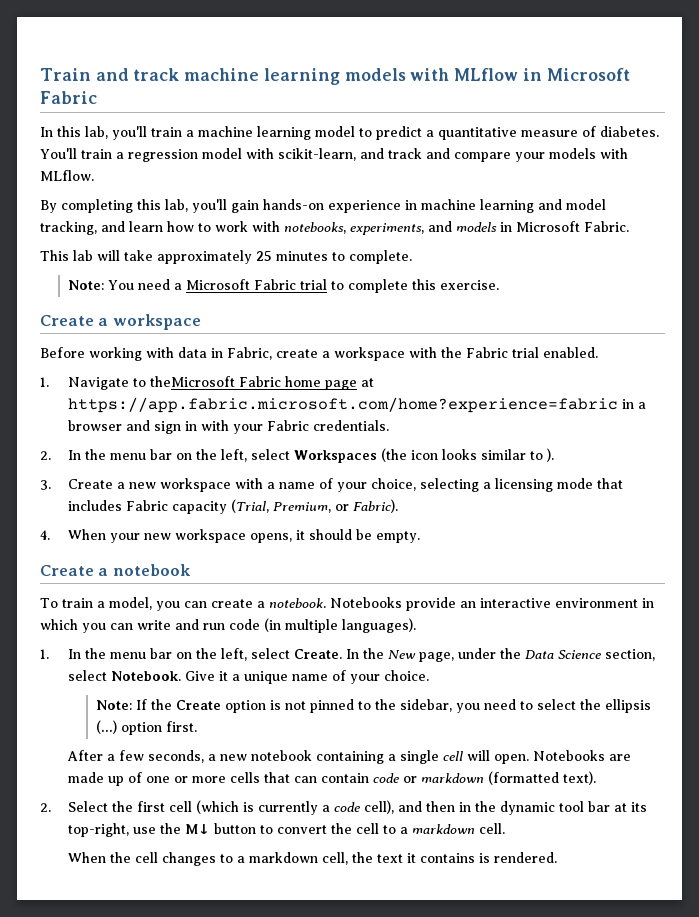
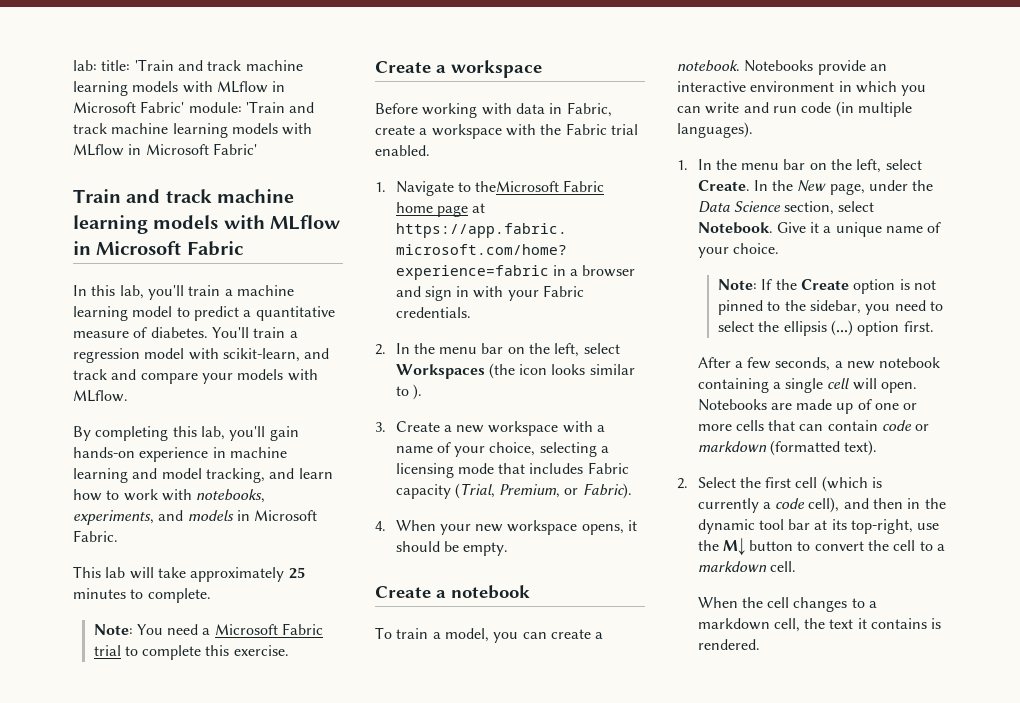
(40, 74) none -> [73,59,303,71] [73,81,286,96] [73,101,315,113] [73,123,313,138] [73,143,257,156] lab: title: 'Train and track machine learning models with MLflow in Microsoft Fabric' module: 'Train and track machine learning models with MLflow in Microsoft Fabric' //

